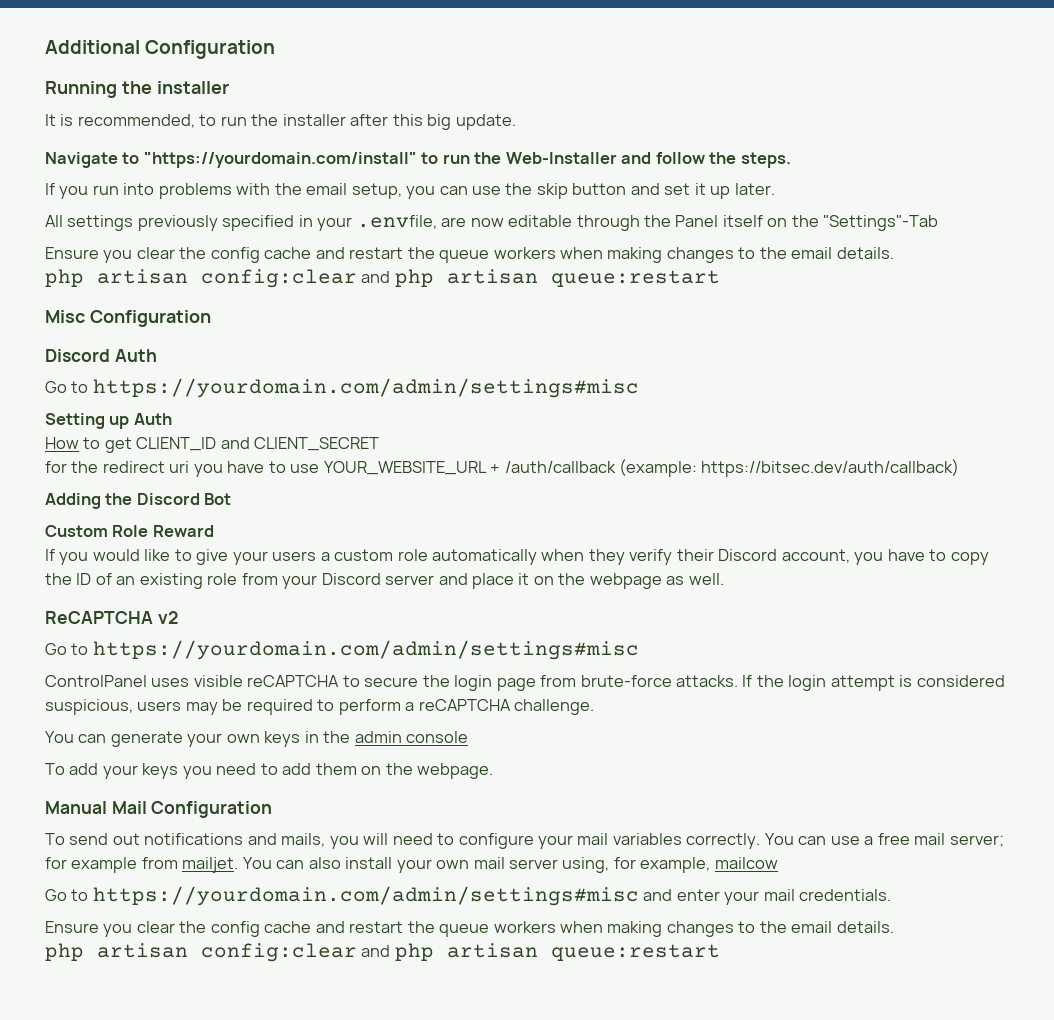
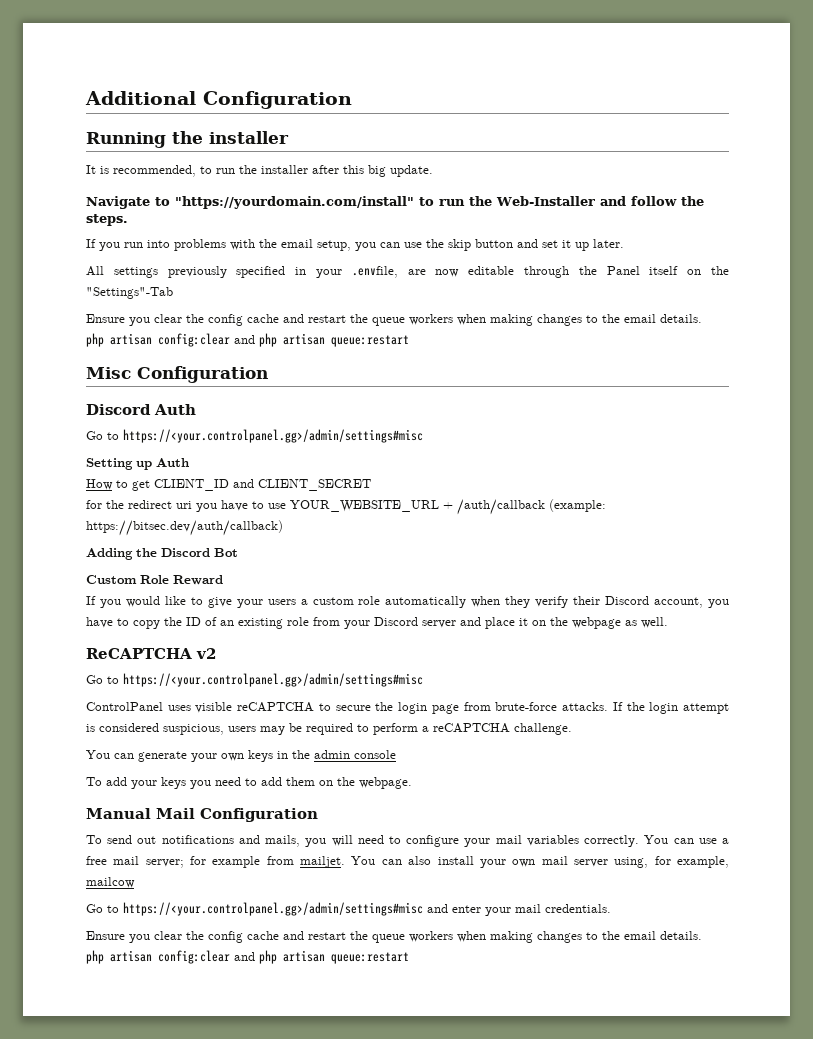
[92,378,639,398] https://yourdomain.com/admin/settings#misc -> [123,429,423,443] https://<your.controlpanel.gg>/admin/settings#misc
[92,640,639,660] https://yourdomain.com/admin/settings#misc -> [123,673,423,687] https://<your.controlpanel.gg>/admin/settings#misc
[92,886,639,906] https://yourdomain.com/admin/settings#misc -> [123,902,423,916] https://<your.controlpanel.gg>/admin/settings#misc

